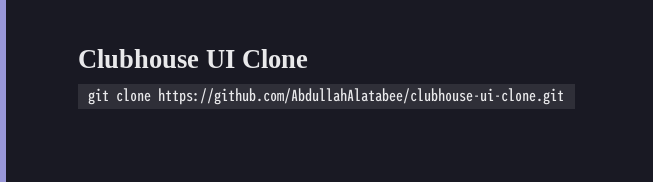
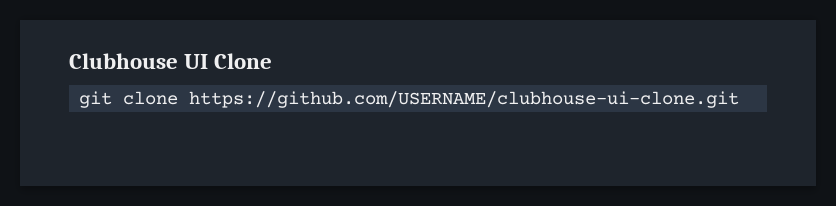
[158,88,565,105] https://github.com/AbdullahAlatabee/clubhouse-ui-clone.git -> [188,91,739,108] https://github.com/USERNAME/clubhouse-ui-clone.git

